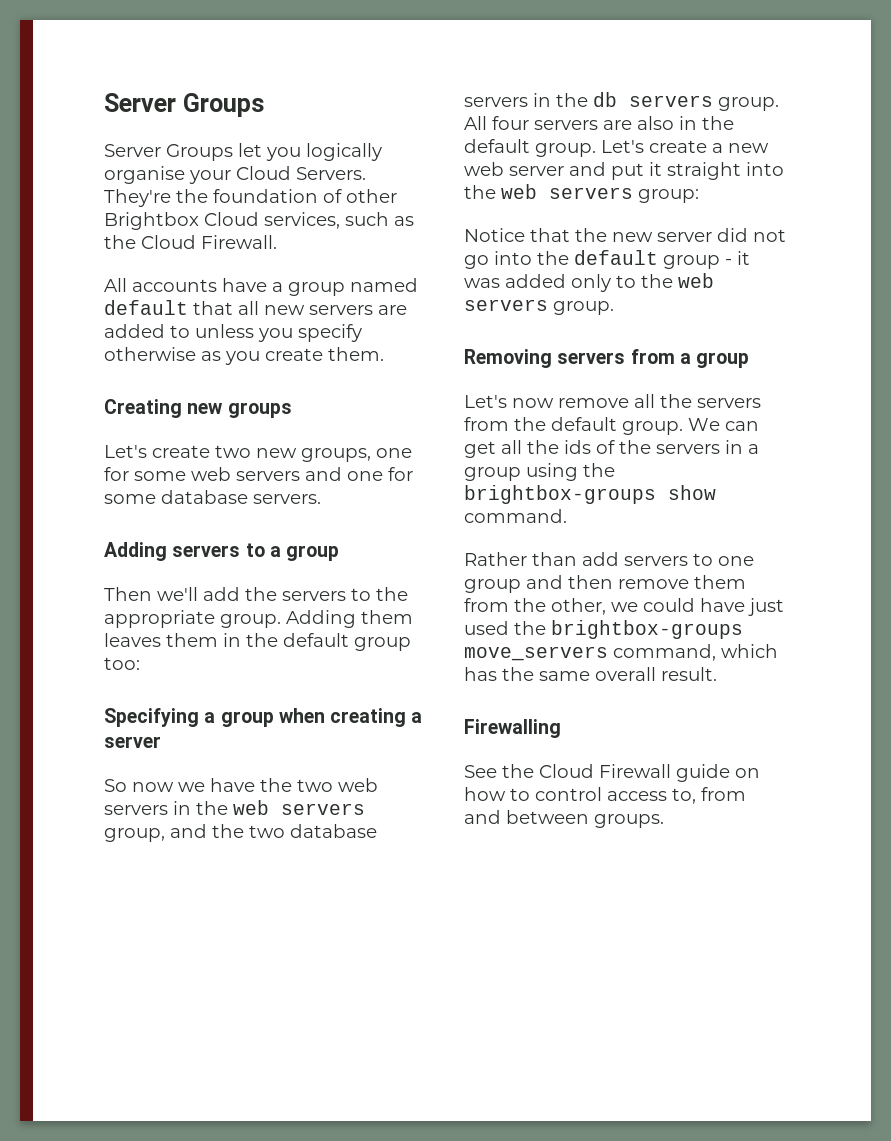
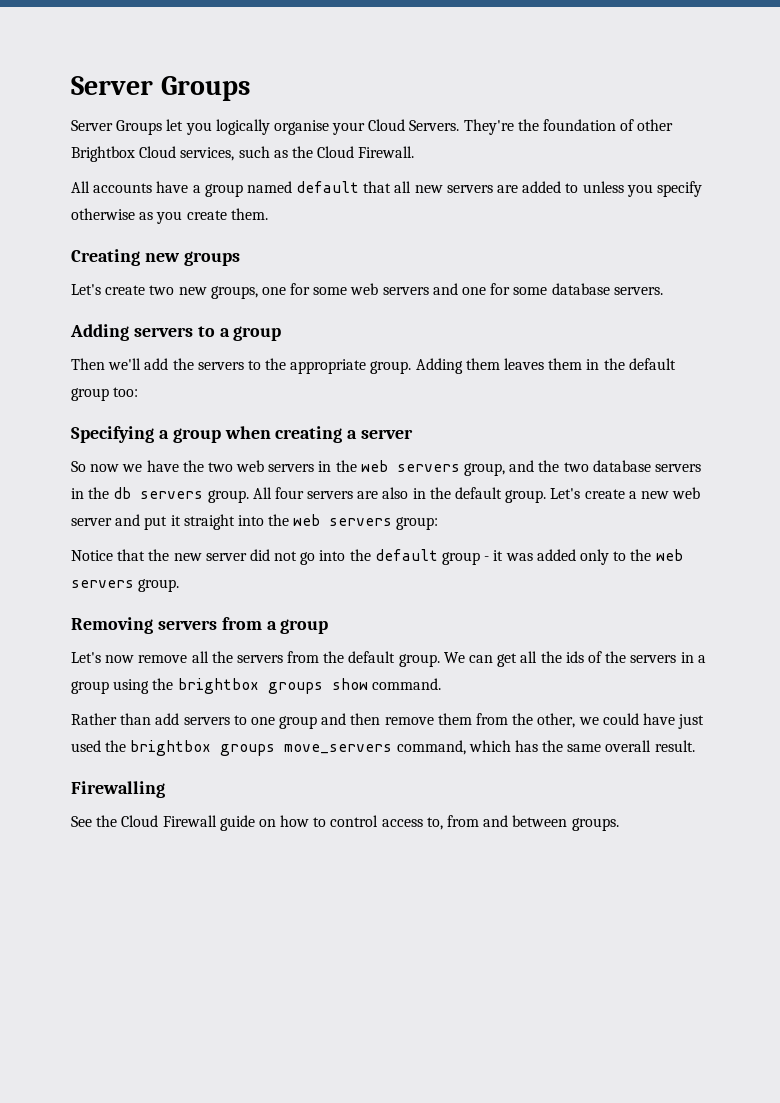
[464,485,656,504] brightbox-groups -> [177,678,323,694] brightbox groups
[551,620,743,639] brightbox-groups -> [130,740,276,756] brightbox groups

